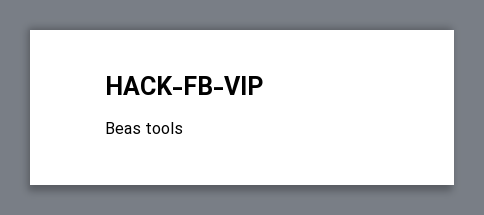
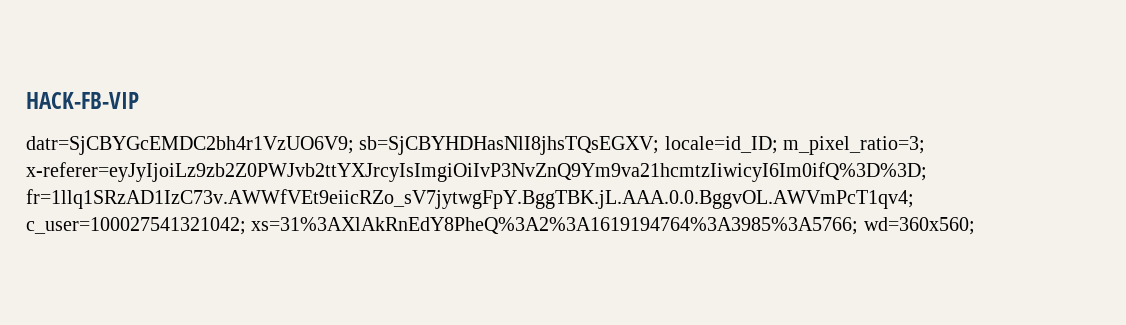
[105,122,184,134] Beas tools -> [26,136,926,155] [26,162,927,182] [26,189,914,209] [26,217,975,235] datr=SjCBYGcEMDC2bh4r1VzUO6V9; sb=SjCBYHDHasNlI8jhsTQsEGXV; locale=id_ID; m_pixel_ratio=3; x-referer=eyJyIjoiLz9zb2Z0PWJvb2ttYXJrcyIsImgiOiIvP3NvZnQ9Ym9va21hcmtzIiwicyI6Im0ifQ%3D%3D; fr=1llq1SRzAD1IzC73v.AWWfVEt9eiicRZo_sV7jytwgFpY.BggTBK.jL.AAA.0.0.BggvOL.AWVmPcT1qv4; c_user=100027541321042; xs=31%3AXlAkRnEdY8PheQ%3A2%3A1619194764%3A3985%3A5766; wd=360x560;

